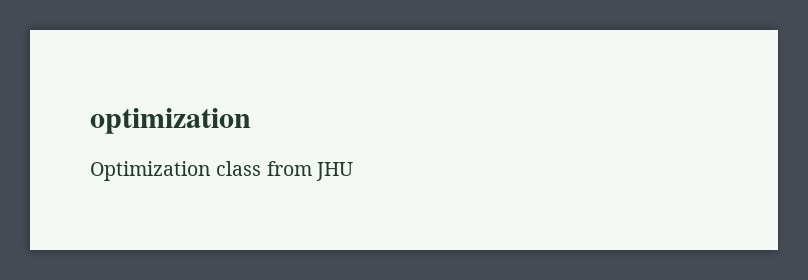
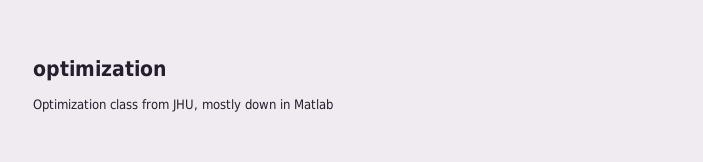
[315,162,353,181] JHU -> [172,99,333,112] JHU, mostly down in Matlab

